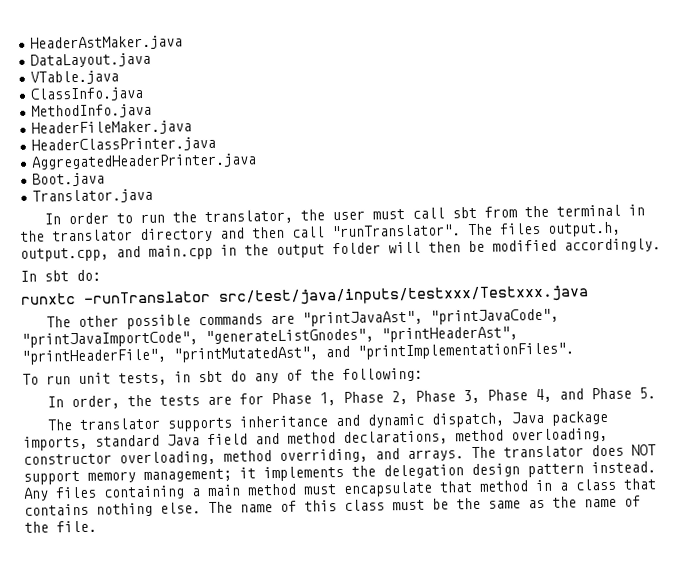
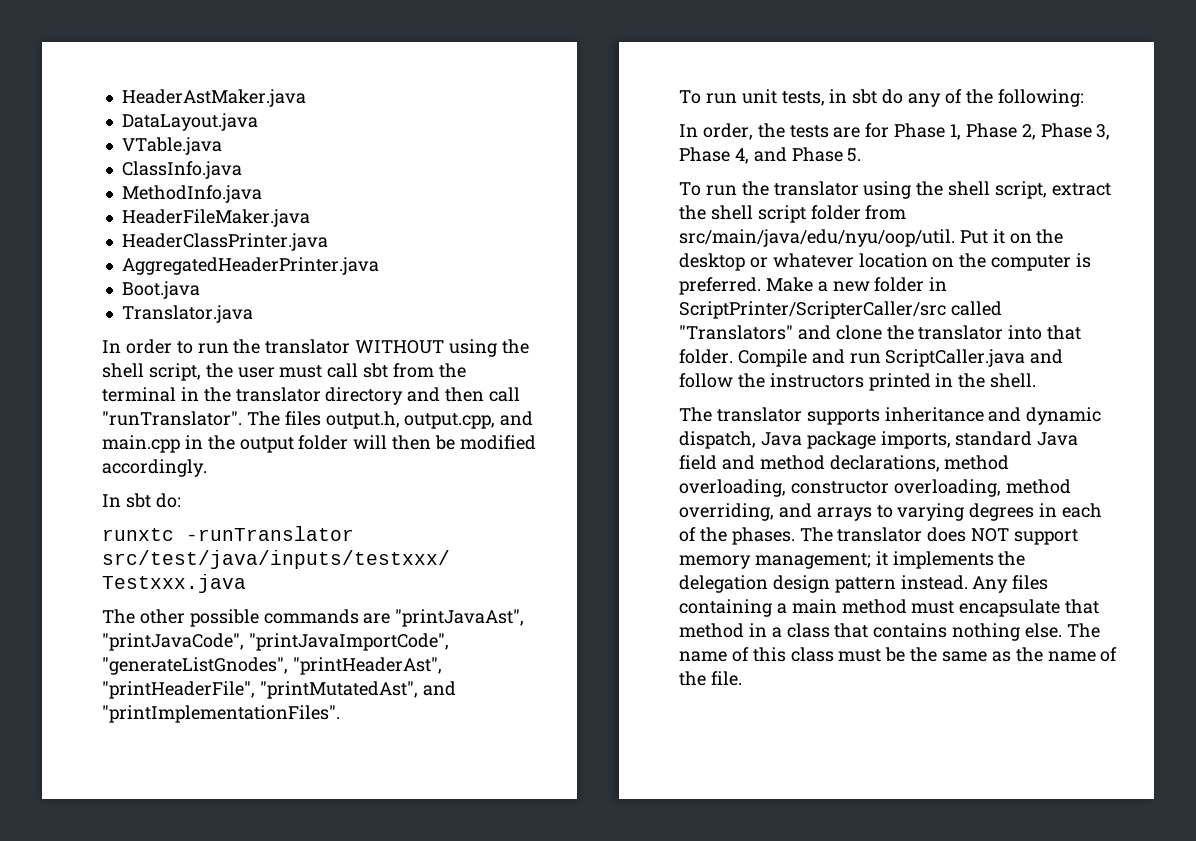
[203,209,293,225] translator, -> [265,339,529,357] [102,363,201,381] translator WITHOUT using the shell script,
(656, 393) none -> [679,181,1111,199] [679,205,907,223] [679,229,1064,247] [679,253,1092,271] [679,277,948,295] [679,301,1002,319] [679,325,1082,340] [679,349,1064,367] [679,373,1037,391] // To run the translator using the shell script, extract the shell script folder from src/main/java/edu/nyu/oop/util. Put it on the desktop or whatever location on the computer is preferred. Make a new folder in ScriptPrinter/ScripterCaller/src called "Translators" and clone the translator into that folder. Compile and run ScriptCaller.java and follow the instructors printed in the shell.
[407,449,464,462] arrays. -> [816,503,1103,521] [679,527,795,545] arrays to varying degrees in each of the phases.

